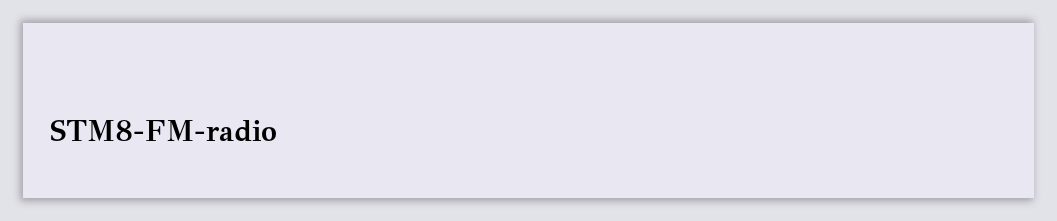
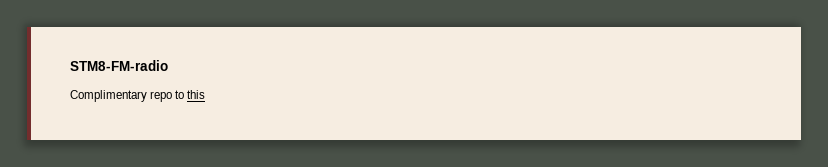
(277, 130) none -> [70,90,206,102] // Complimentary repo to this

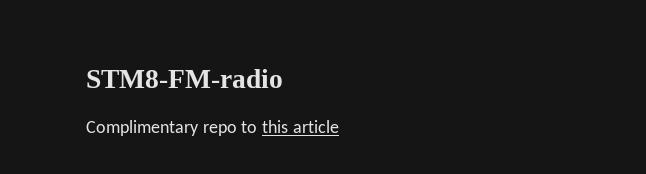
(206, 94) none -> [292,120,339,133] article

